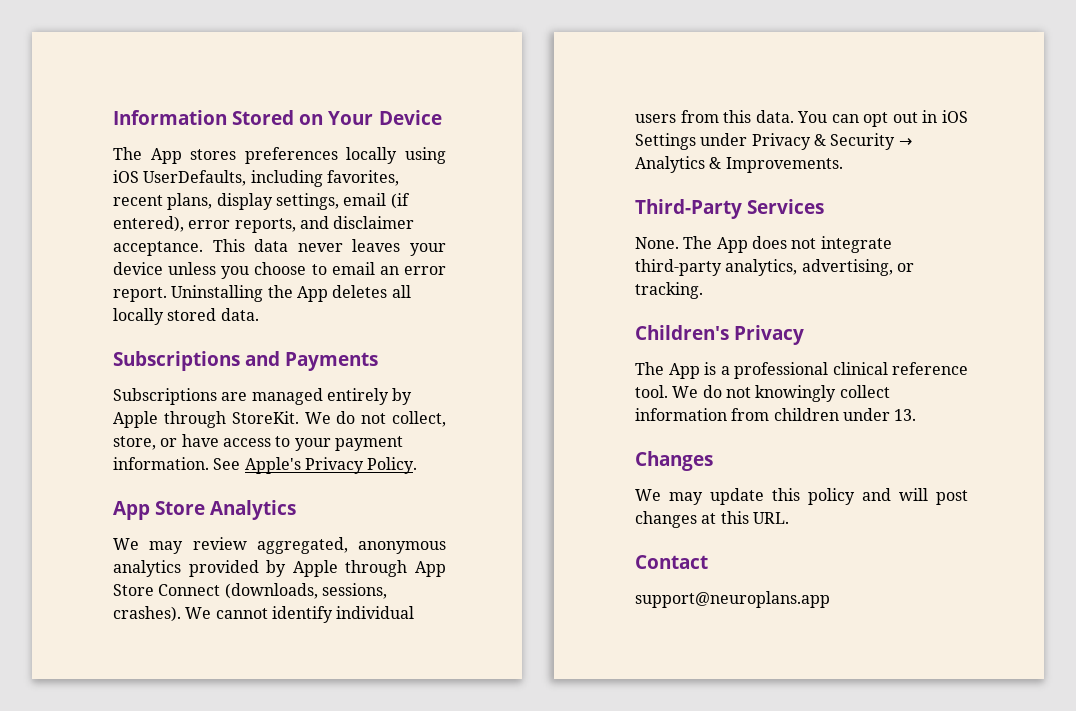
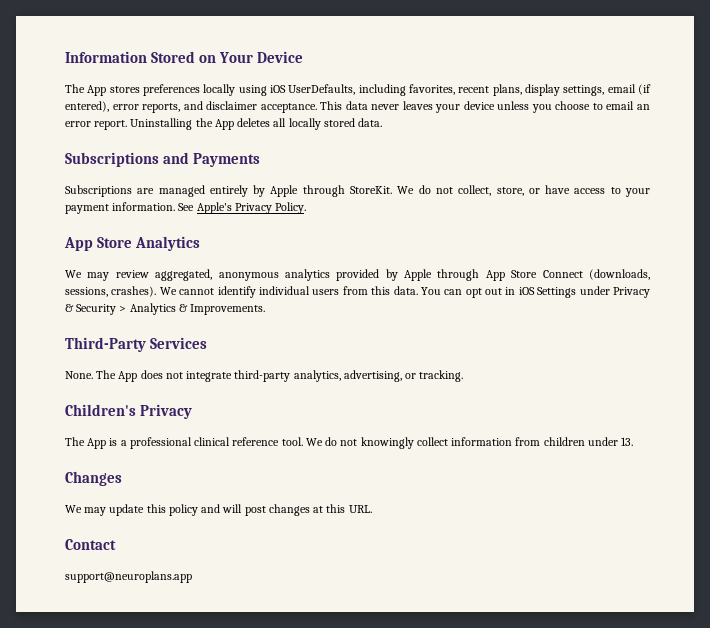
[898,138,912,146] → -> [119,306,127,312] >

